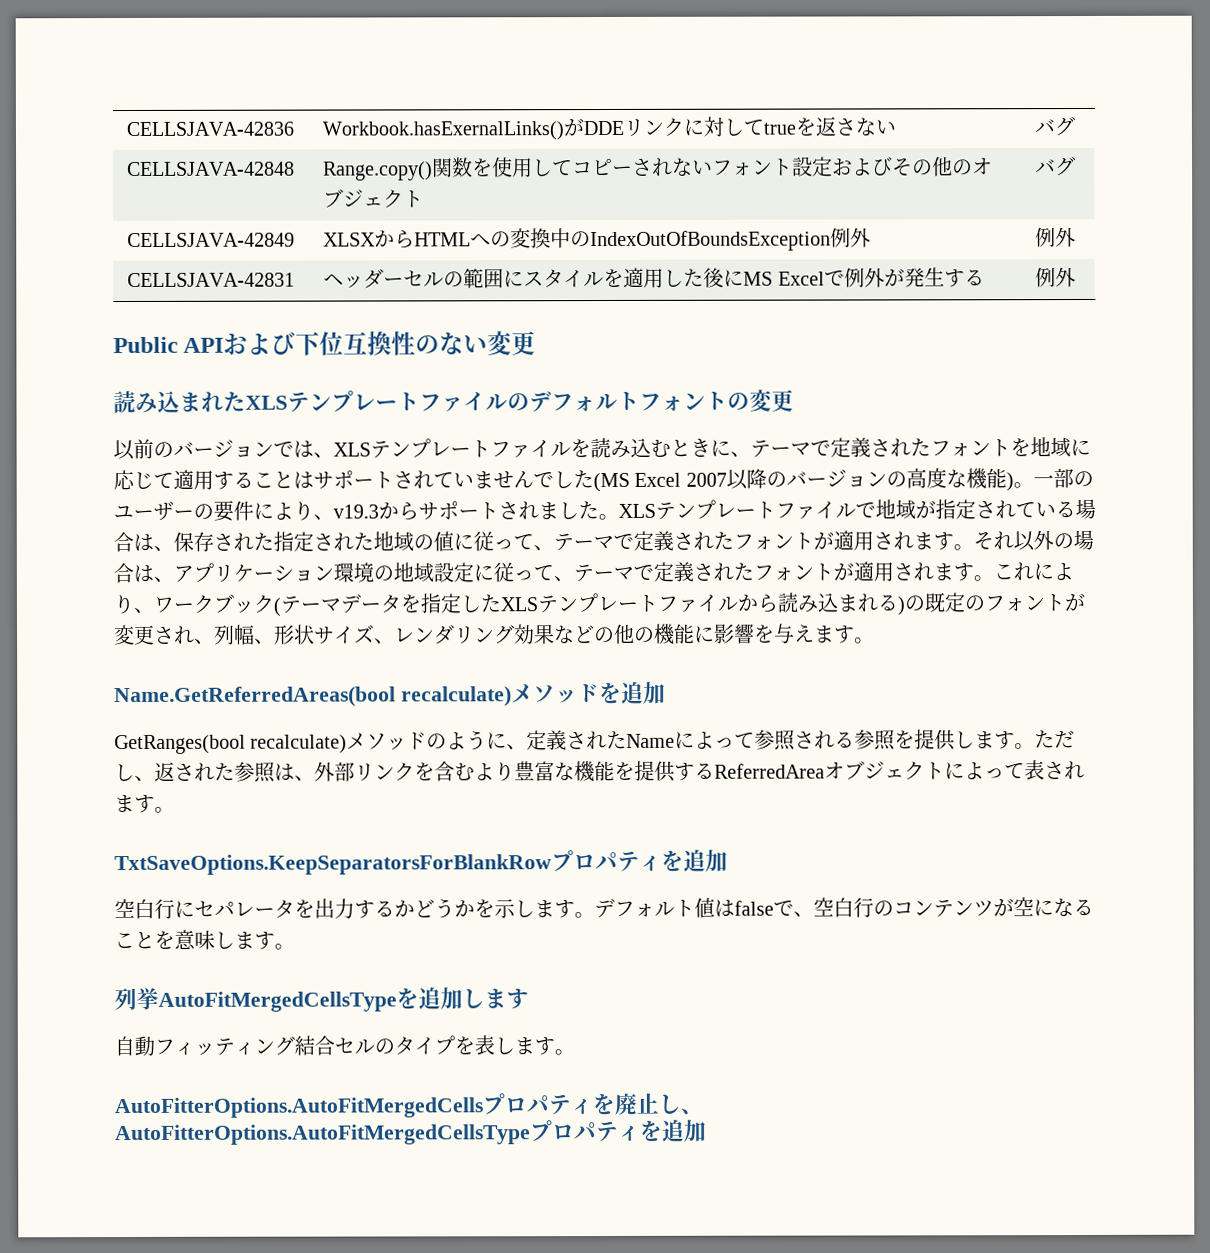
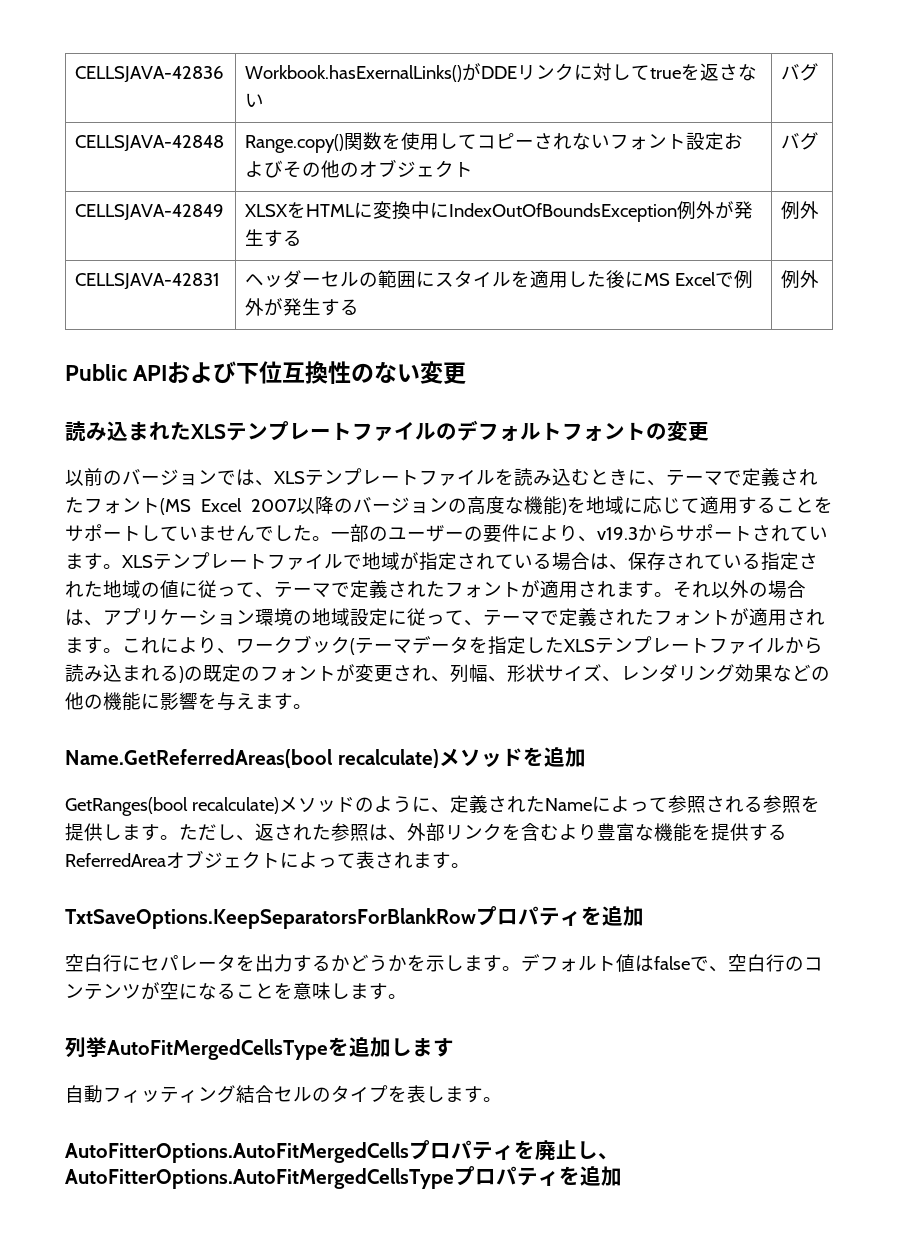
[374,228,592,249] からHTMLへの変換中の -> [287,201,450,220] をHTMLに変換中に
(872, 237) none -> [715,201,754,219] [245,229,303,247] が発生する
[1010,437,1091,458] [113,469,594,491] を地域に応じて適用することはサポートされていませんでした -> (160, 505) none
(1014, 482) none -> [567,496,833,514] [65,524,312,542] を地域に応じて適用することをサポートしていませんでした
[538,501,599,520] ました -> [790,526,828,541] [65,553,103,570] ています
[253,532,274,551] た -> [704,553,761,569] ている

